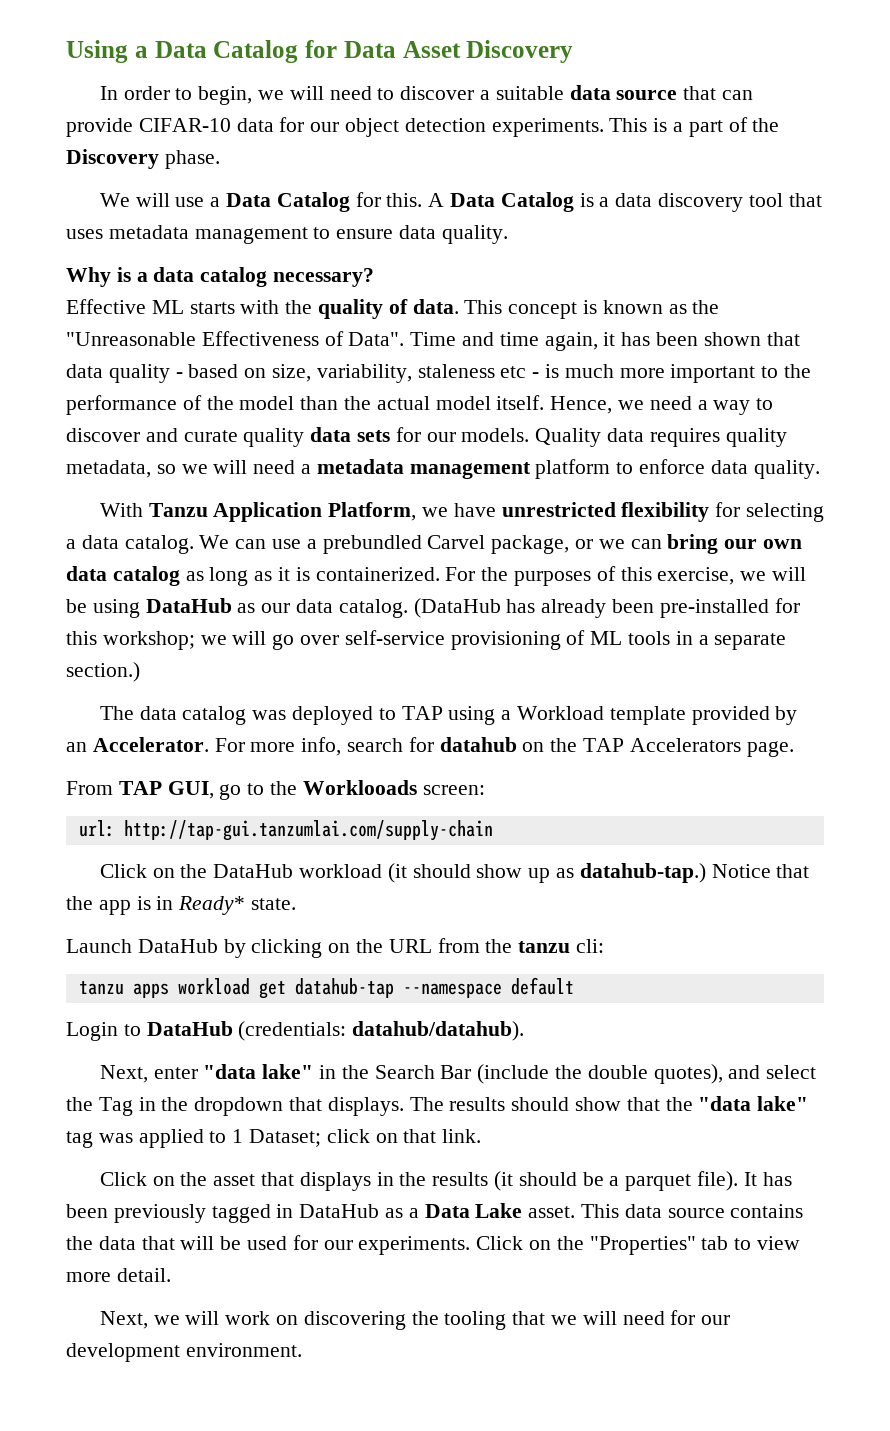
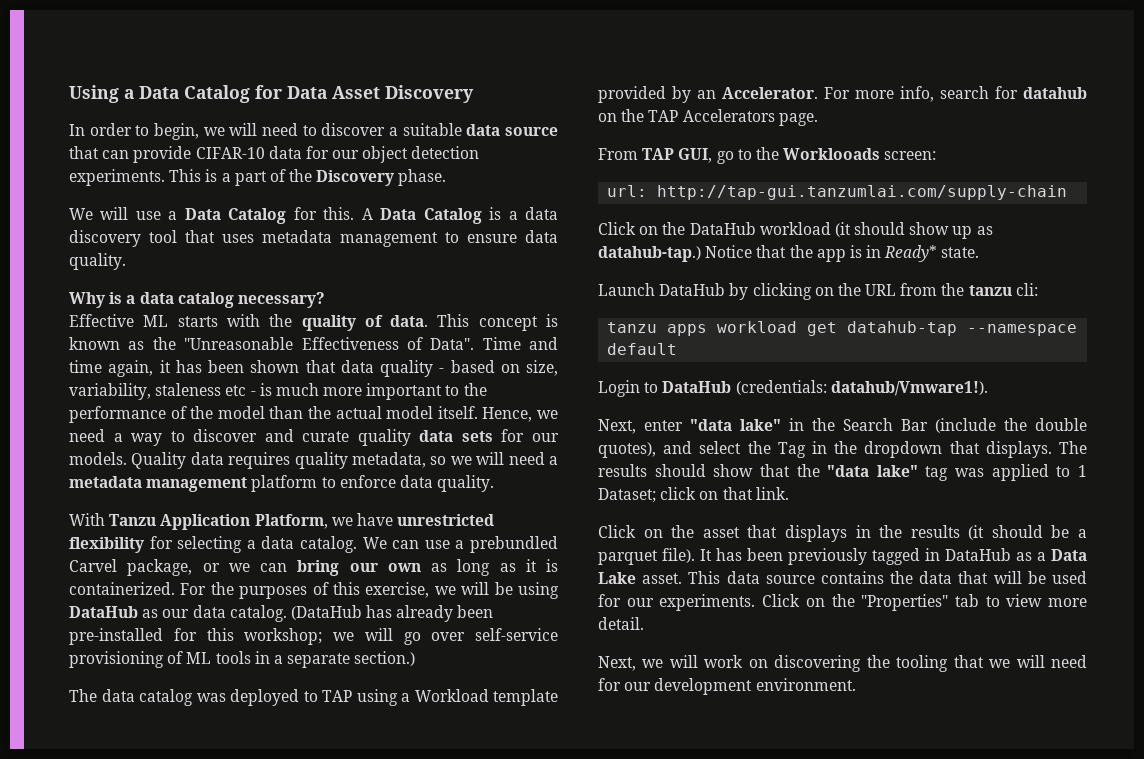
[66,566,180,586] data catalog -> (421, 567) none
[352,1021,525,1041] datahub/datahub). -> [830,381,988,396] datahub/Vmware1!).

